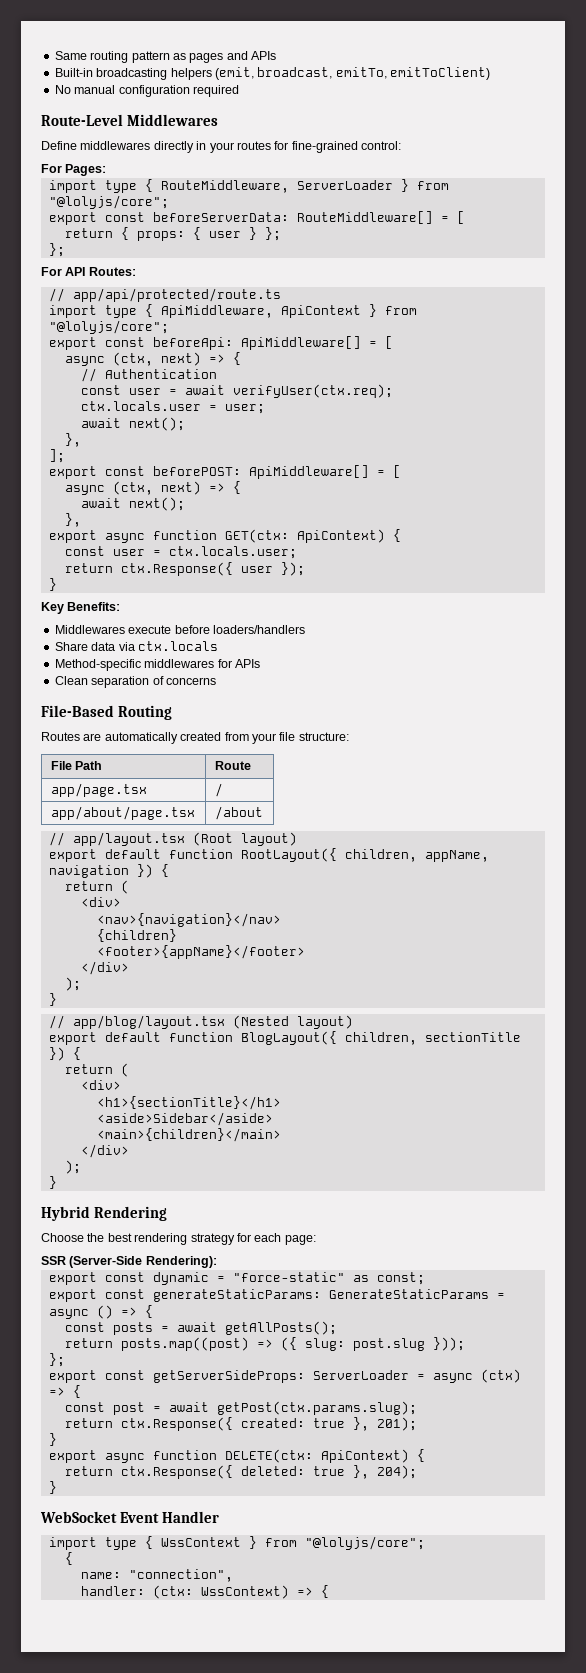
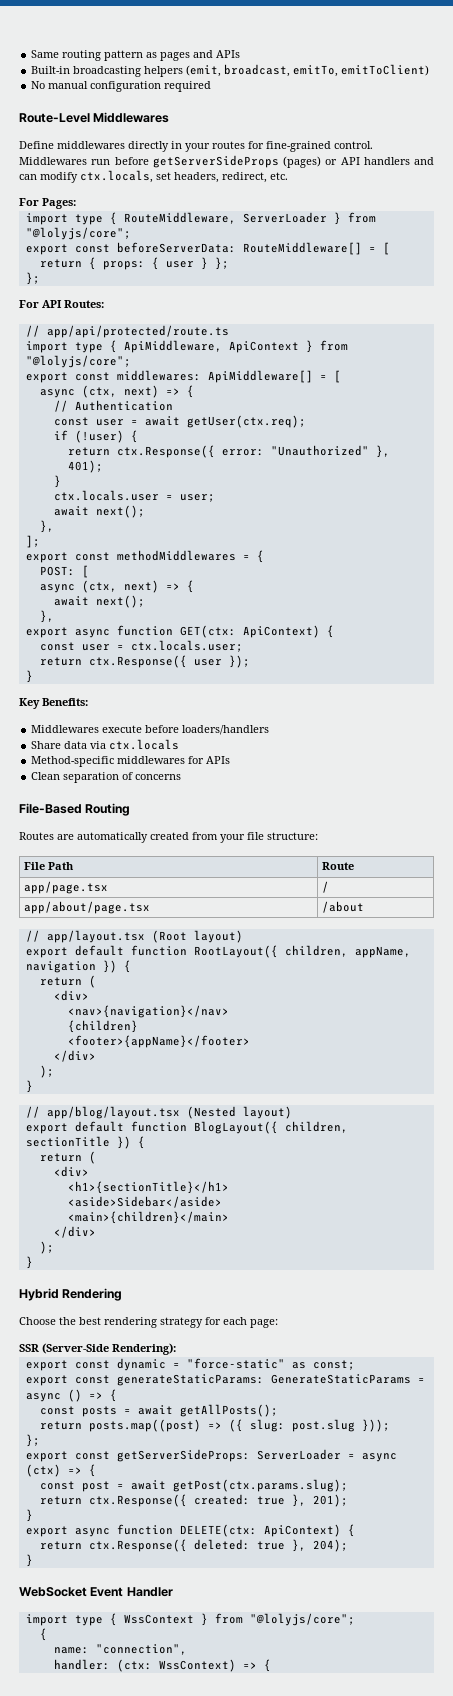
[361,141,401,150] control: -> [334,141,373,149] [19,155,434,168] [19,170,288,183] control. Middlewares run before getServerSideProps (pages) or API handlers and can modify ctx.locals, set headers, redirect, etc.
[152,337,233,350] beforeApi: -> [116,370,201,381] middlewares:
[232,384,393,398] verifyUser(ctx.req); -> [186,415,306,428] [53,430,138,443] [67,445,390,458] [67,460,103,473] [53,475,61,488] getUser(ctx.req); // if (!user) { // return ctx.Response({ error: "Unauthorized" }, 401); // }
[152,465,385,479] beforePOST: ApiMiddleware[] = -> [116,550,264,563] [39,566,75,576] methodMiddlewares = { // POST:

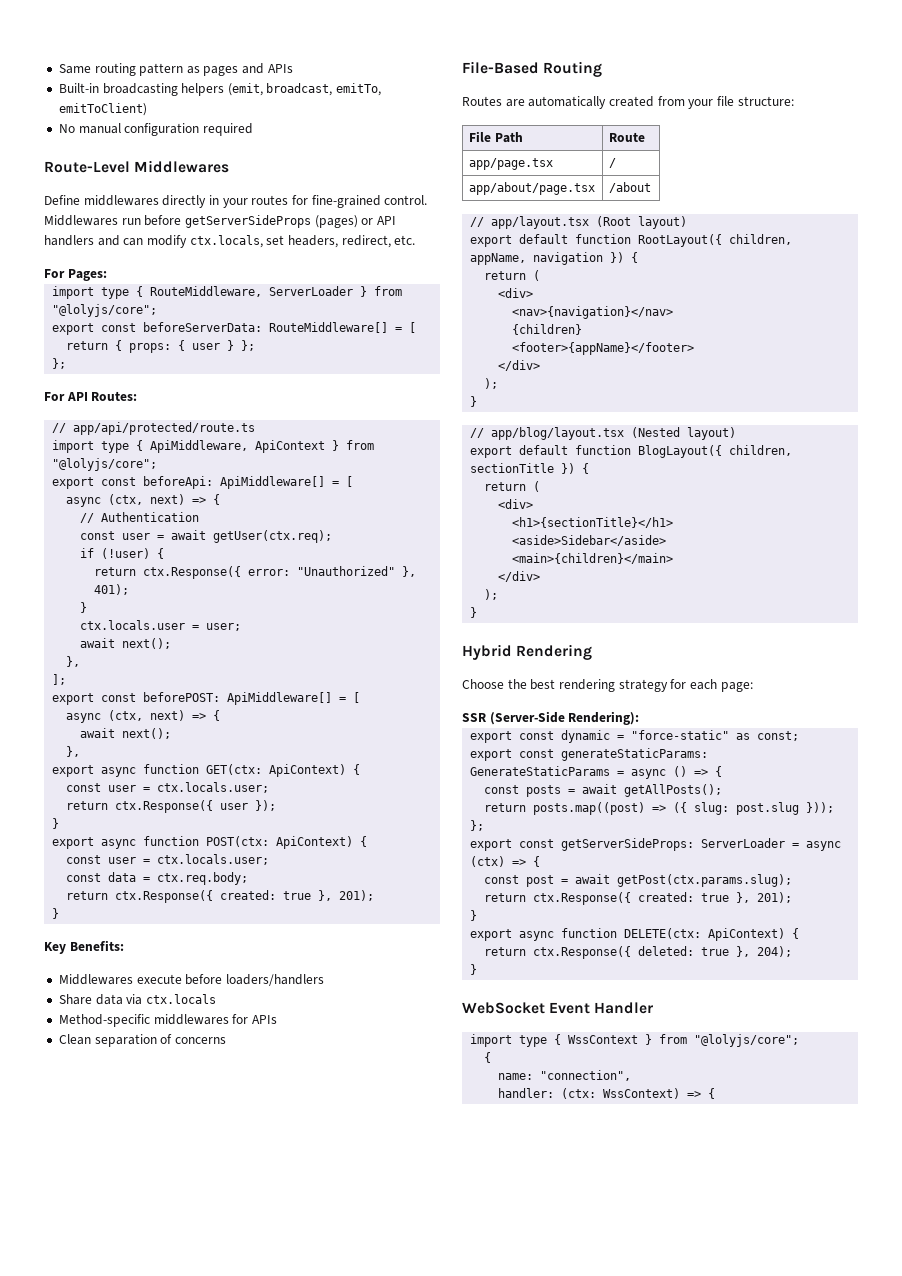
[116,370,201,381] middlewares: -> [143,476,214,489] beforeApi:
[116,550,264,563] [39,566,75,576] methodMiddlewares = { // POST: -> [143,692,347,705] beforePOST: ApiMiddleware[] =
(33, 676) none -> [52,836,368,849] [66,854,270,865] [66,872,249,885] [66,890,375,903] [52,908,60,919] // export async function POST(ctx: ApiContext) { // const user = ctx.locals.user; // const data = ctx.req.body; // return ctx.Response({ created: true }, 201); // }

